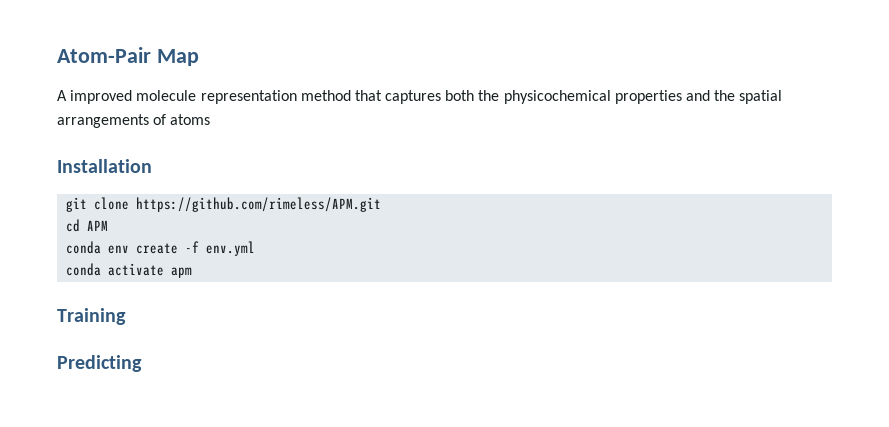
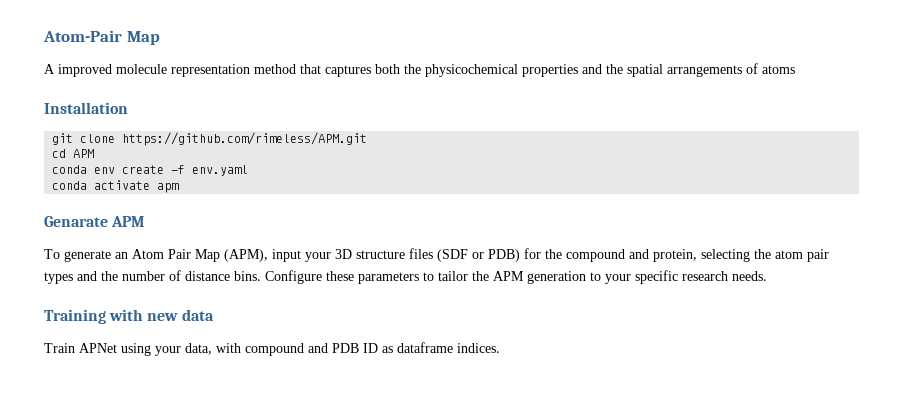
[206,241,256,256] env.yml -> [192,165,249,176] env.yaml
[57,308,126,325] [57,355,142,372] Training // Predicting -> [44,216,146,227] [44,248,829,262] [44,270,767,284] [44,309,214,324] [44,342,500,356] Genarate APM // To generate an Atom Pair Map (APM), input your 3D structure files (SDF or PDB) for the compound and protein, selecting the atom pair types and the number of distance bins. Configure these parameters to tailor the APM generation to your specific research needs. // Training with new data // Train APNet using your data, with compound and PDB ID as dataframe indices.

